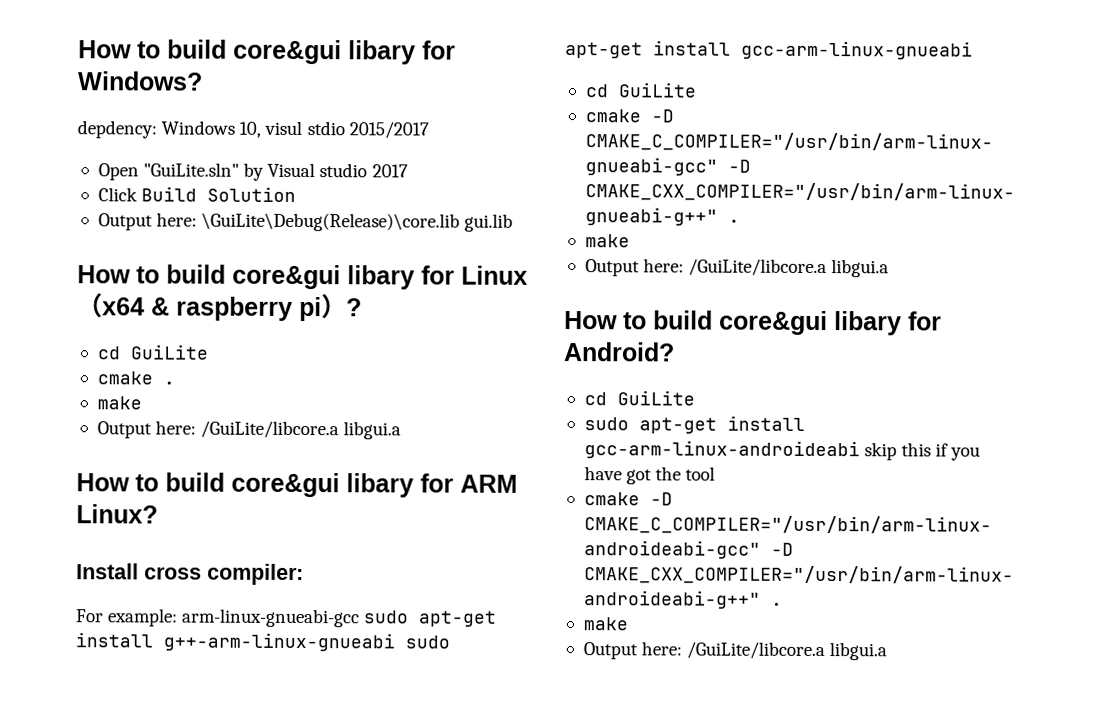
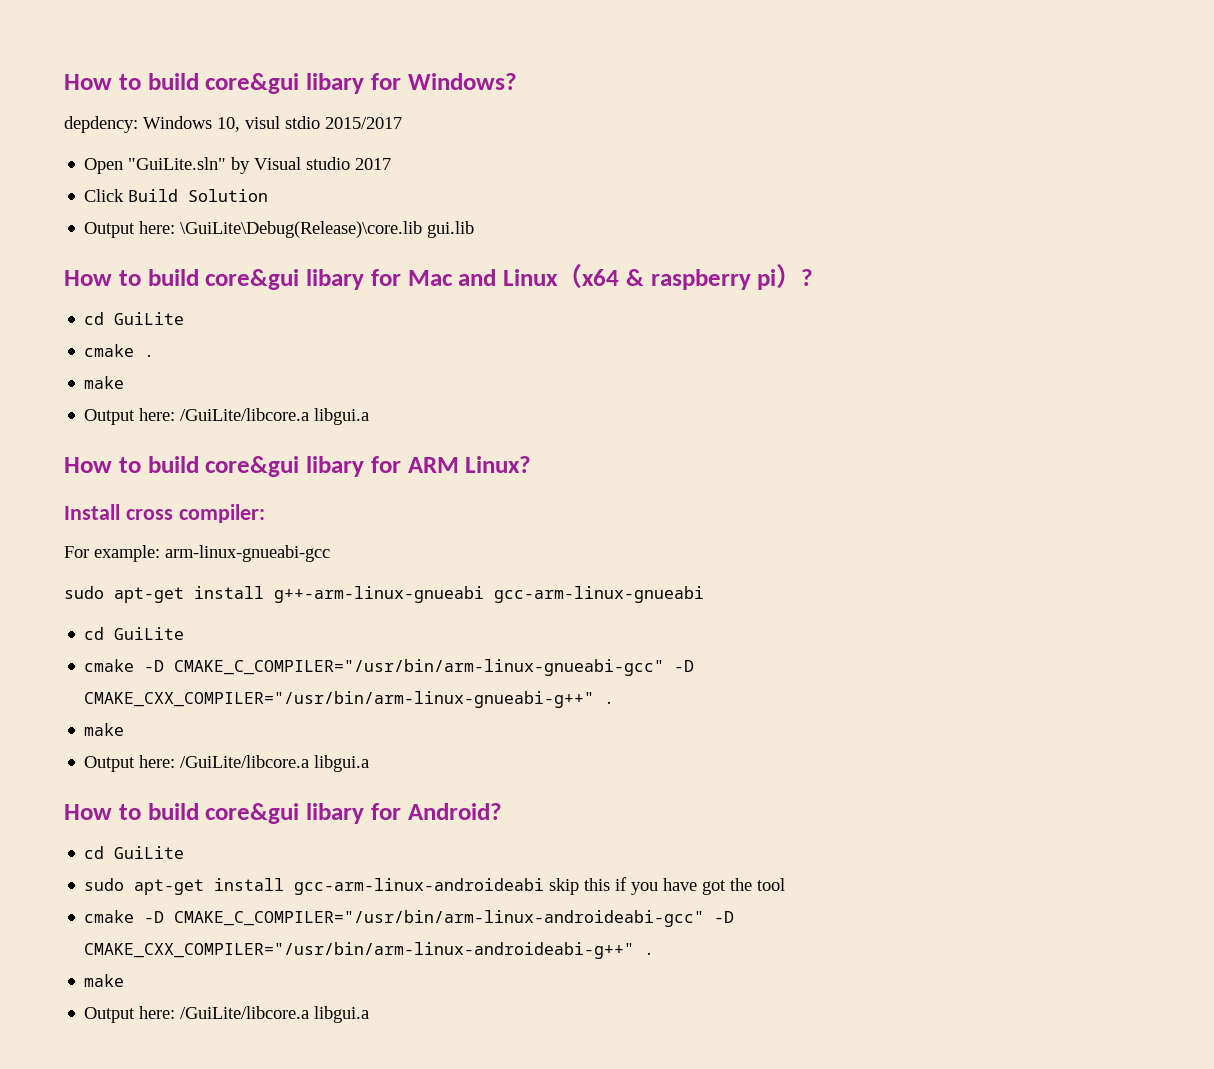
(455, 275) none -> [407,269,497,286] Mac and
(361, 618) none -> (330, 553) //
[405,635,450,649] [565,40,731,59] sudo apt-get install -> (484, 594) none

